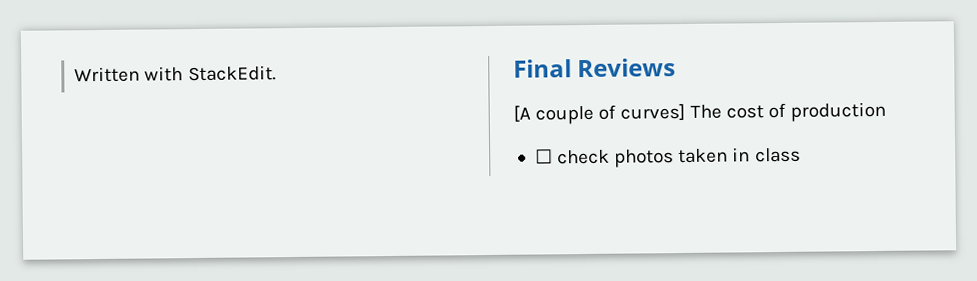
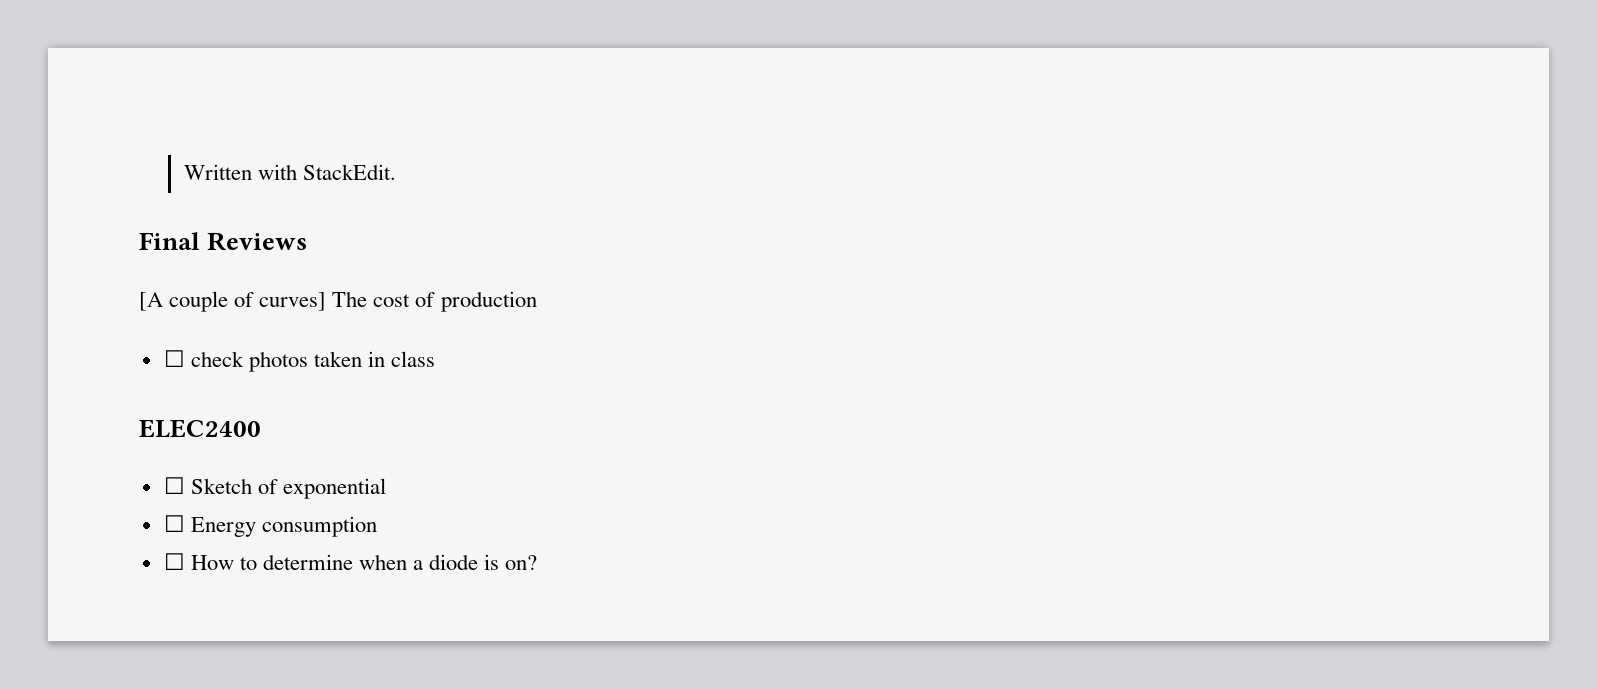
(801, 155) none -> [139,419,261,438] [163,477,386,499] [163,515,377,537] [163,553,538,570] // ELEC2400 // ☐ Sketch of exponential // ☐ Energy consumption // ☐ How to determine when a diode is on?

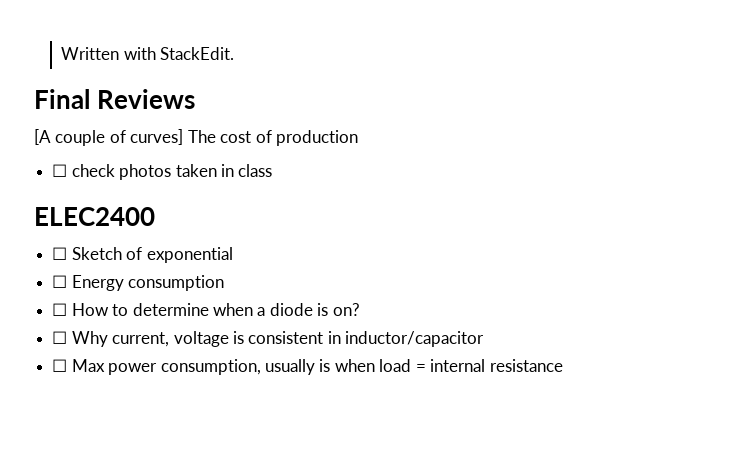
(538, 562) none -> [52,331,485,347] [52,359,563,375] // ☐ Why current, voltage is consistent in inductor/capacitor // ☐ Max power consumption, usually is when load = internal resistance

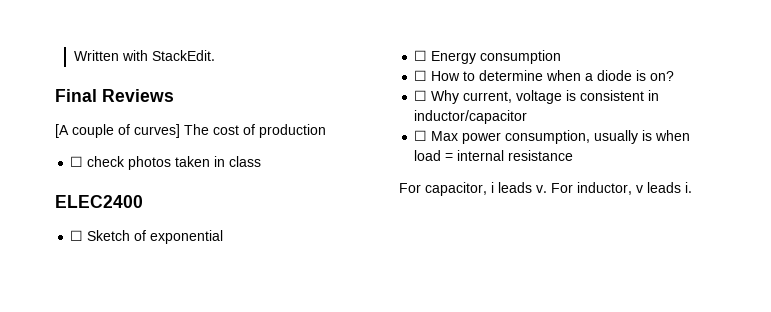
(563, 365) none -> [399,182,692,196] // For capacitor, i leads v. For inductor, v leads i.

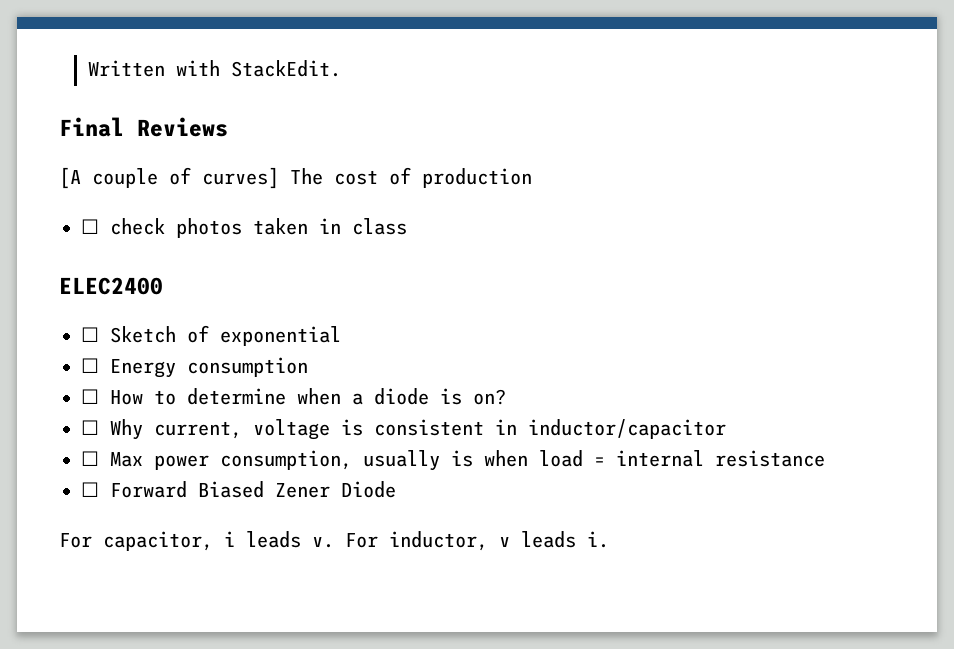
(574, 155) none -> [81,481,396,498] // ☐ Forward Biased Zener Diode

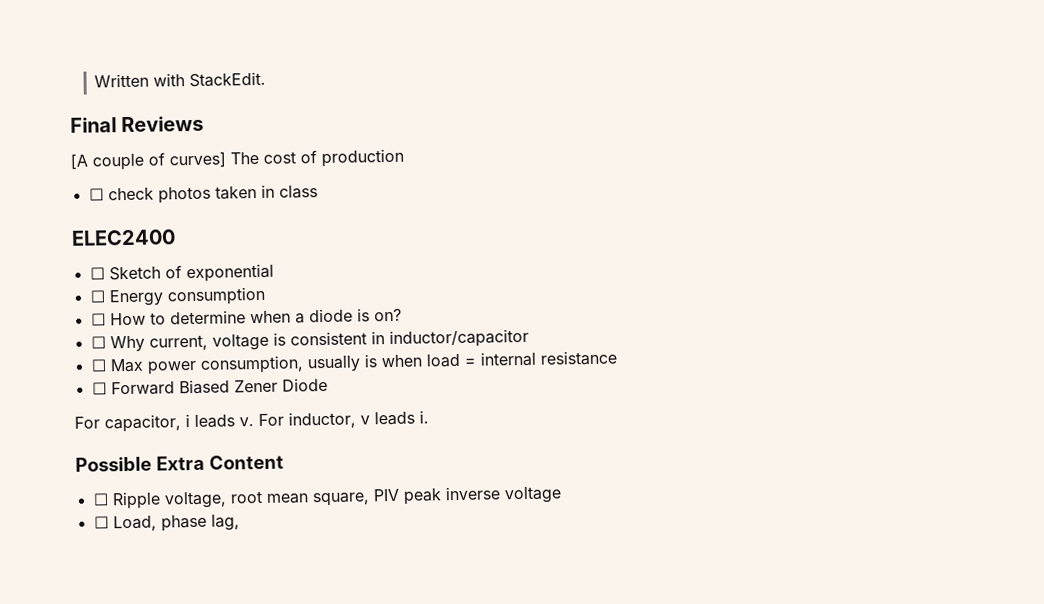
(609, 539) none -> [75,454,284,472] [92,486,562,510] [93,514,240,532] // Possible Extra Content // ☐ Ripple voltage, root mean square, PIV peak inverse voltage // ☐ Load, phase lag,

